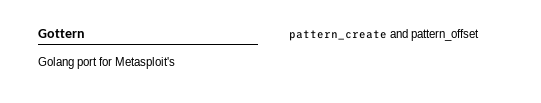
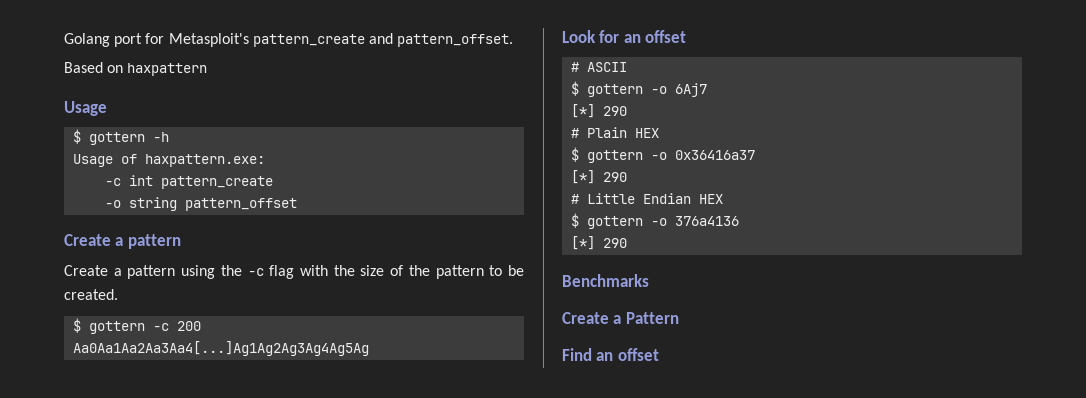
[38,29,85,38] Gottern // -> (64, 40) none
[411,29,480,41] pattern_offset -> [397,34,514,47] [64,62,208,76] [64,101,107,116] [73,129,170,145] [73,154,266,167] [105,175,274,189] [105,197,298,211] [64,234,181,249] [64,265,524,279] [64,289,118,300] [73,318,202,334] [73,341,370,356] [562,30,687,43] [571,62,628,72] [571,81,708,97] [571,104,628,118] [571,127,660,138] [571,147,756,163] [571,170,628,184] [571,193,724,204] [571,213,740,229] [571,236,628,250] [562,274,649,287] [562,312,679,324] [562,348,659,361] pattern_offset. // Based on haxpattern // Usage // $ gottern -h // Usage of haxpattern.exe: // -c int pattern_create // -o string pattern_offset // Create a pattern // Create a pattern using the -c flag with the size of the pattern to be created. // $ gottern -c 200 // Aa0Aa1Aa2Aa3Aa4[...]Ag1Ag2Ag3Ag4Ag5Ag // Look for an offset // # ASCII // $ gottern -o 6Aj7 // [*] 290 // # Plain HEX // $ gottern -o 0x36416a37 // [*] 290 // # Little Endian HEX // $ gottern -o 376a4136 // [*] 290 // Benchmarks // Create a Pattern // Find an offset

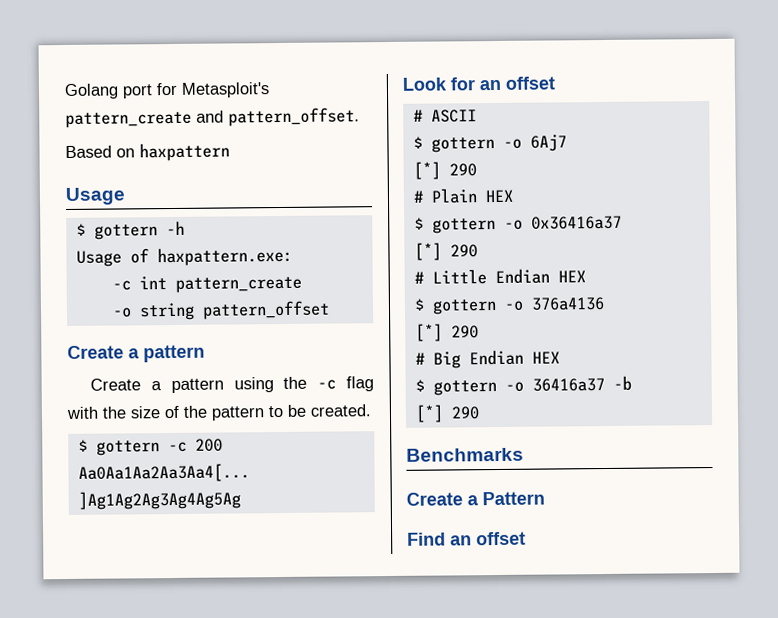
(628, 243) none -> [414,349,560,369] [414,375,632,396] [414,404,480,423] // # Big Endian HEX // $ gottern -o 36416a37 -b // [*] 290

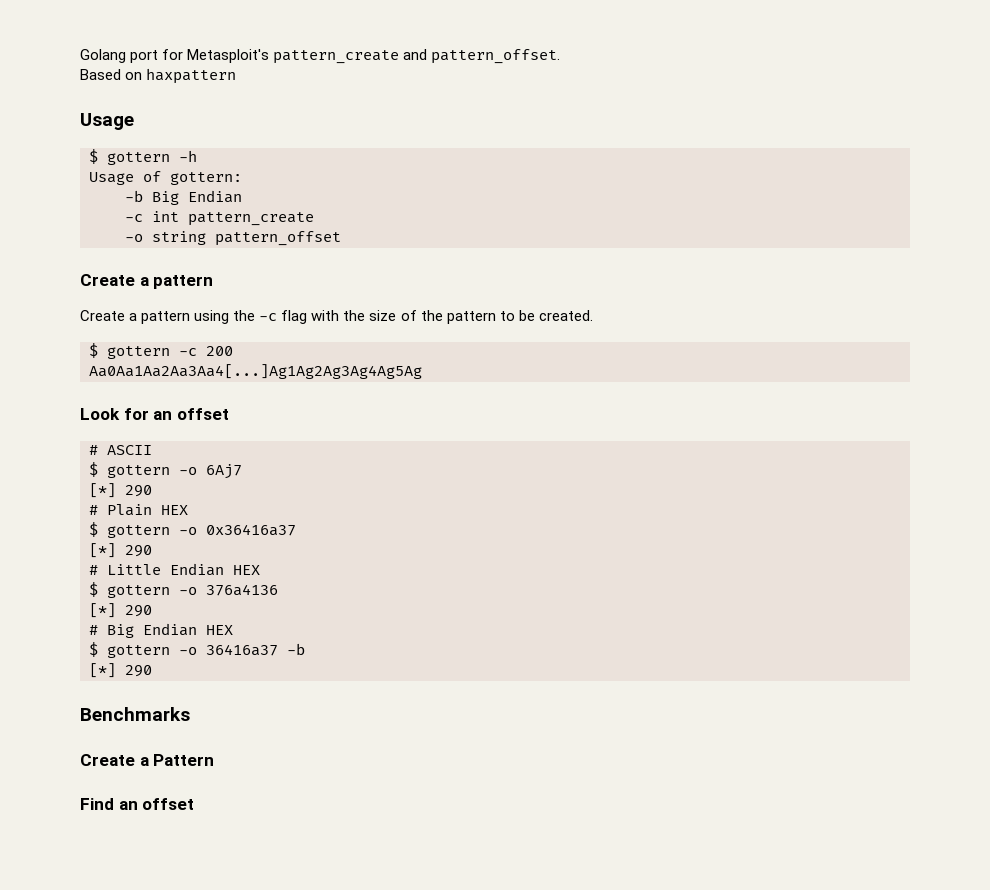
[156,246,293,267] haxpattern.exe: -> [170,172,242,185] [125,190,242,205] gottern: // -b Big Endian

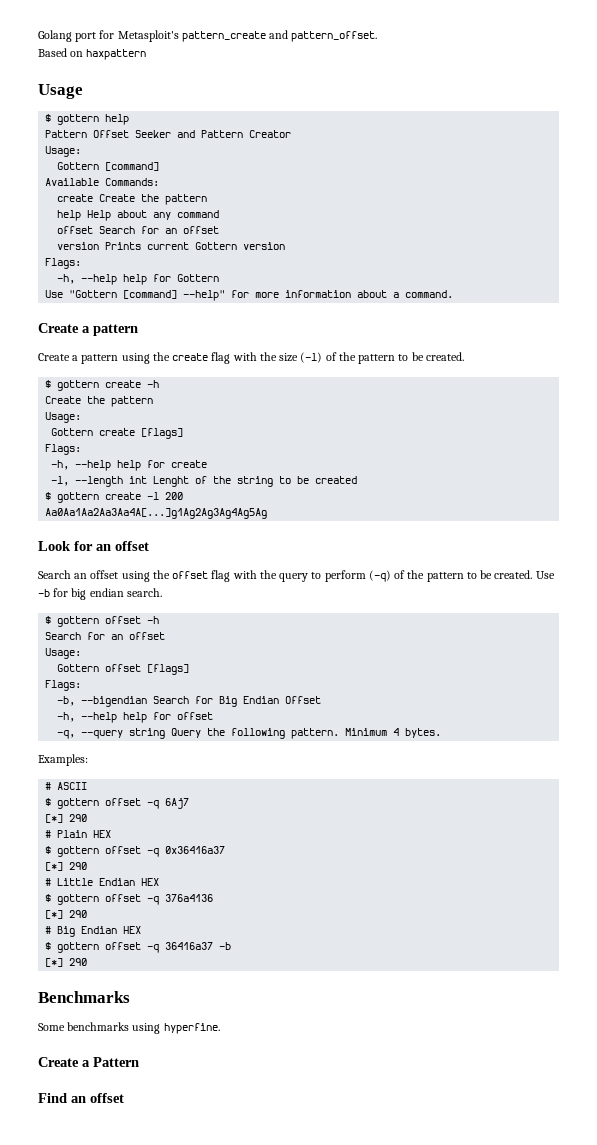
[179,150,197,162] [89,171,242,185] [125,190,242,205] [125,211,314,226] [125,231,341,246] -h // Usage of gottern: // -b Big Endian // -c int pattern_create // -o string pattern_offset -> [105,114,130,125] [45,130,292,138] [45,146,82,157] [57,162,160,171] [45,178,160,186] [57,194,208,205] [57,210,220,221] [57,226,220,234] [57,242,286,250] [45,258,82,269] [57,274,220,285] [45,290,454,301] help // Pattern Offset Seeker and Pattern Creator // Usage: // Gottern [command] // Available Commands: // create Create the pattern // help Help about any command // offset Search for an offset // version Prints current Gottern version // Flags: // -h, --help help for Gottern // Use "Gottern [command] --help" for more information about a command.
[259,313,278,321] -c -> [172,353,209,361] create
(397, 315) none -> [300,352,323,363] (-l)
[179,348,197,356] -c -> [105,380,160,388] [45,396,154,407] [45,412,82,423] [51,428,184,439] [45,444,82,455] [51,460,208,471] [51,476,358,487] [45,492,160,503] create -h // Create the pattern // Usage: // Gottern create [flags] // Flags: // -h, --help help for create // -l, --length int Lenght of the string to be created // $ gottern create -l
[89,364,422,379] Aa0Aa1Aa2Aa3Aa4[...]Ag1Ag2Ag3Ag4Ag5Ag -> [45,508,268,519] Aa0Aa1Aa2Aa3Aa4A[...]g1Ag2Ag3Ag4Ag5Ag
(229, 414) none -> [38,570,555,582] [38,588,162,600] [45,616,160,627] [45,632,166,640] [45,648,82,659] [57,664,190,675] [45,680,82,691] [57,696,322,707] [57,712,214,723] [57,728,442,739] [38,754,88,766] // Search an offset using the offset flag with the query to perform (-q) of the pattern to be created. Use -b for big endian search. // $ gottern offset -h // Search for an offset // Usage: // Gottern offset [flags] // Flags: // -b, --bigendian Search for Big Endian Offset // -h, --help help for offset // -q, --query string Query the following pattern. Minimum 4 bytes. // Examples:
[179,467,197,475] -o -> [105,798,160,809] offset -q
[179,527,197,535] -o -> [105,846,160,857] offset -q
[179,587,197,595] -o -> [105,894,160,905] offset -q
[179,647,197,655] -o -> [105,942,160,953] offset -q
(190, 714) none -> [38,1022,220,1034] // Some benchmarks using hyperfine.

